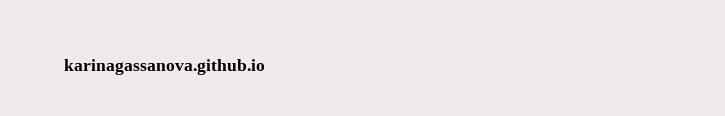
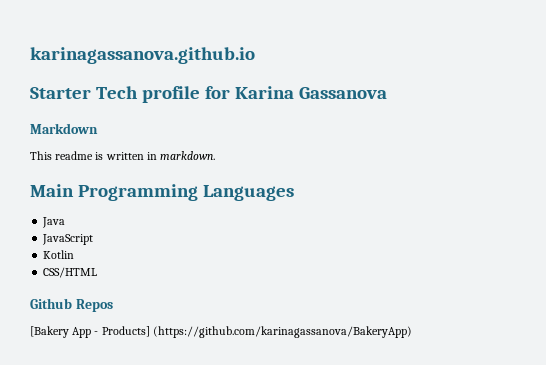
(265, 67) none -> [30,86,387,103] [30,123,98,134] [30,151,216,160] [30,184,294,201] [42,217,66,228] [42,234,94,245] [43,250,75,259] [43,267,98,278] [30,298,113,312] [30,326,412,338] // Starter Tech profile for Karina Gassanova // Markdown // This readme is written in markdown. // Main Programming Languages // Java // JavaScript // Kotlin // CSS/HTML // Github Repos // [Bakery App - Products] (https://github.com/karinagassanova/BakeryApp)

